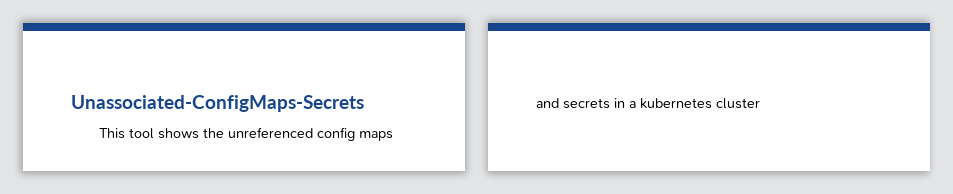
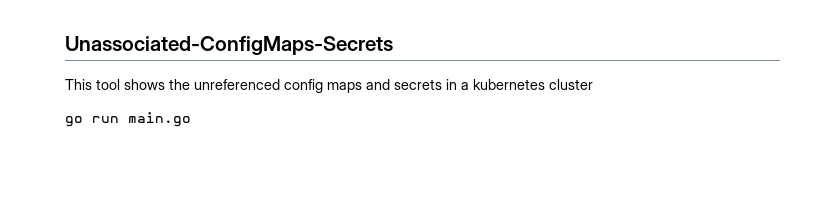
(760, 103) none -> [65,112,191,127] // go run main.go

